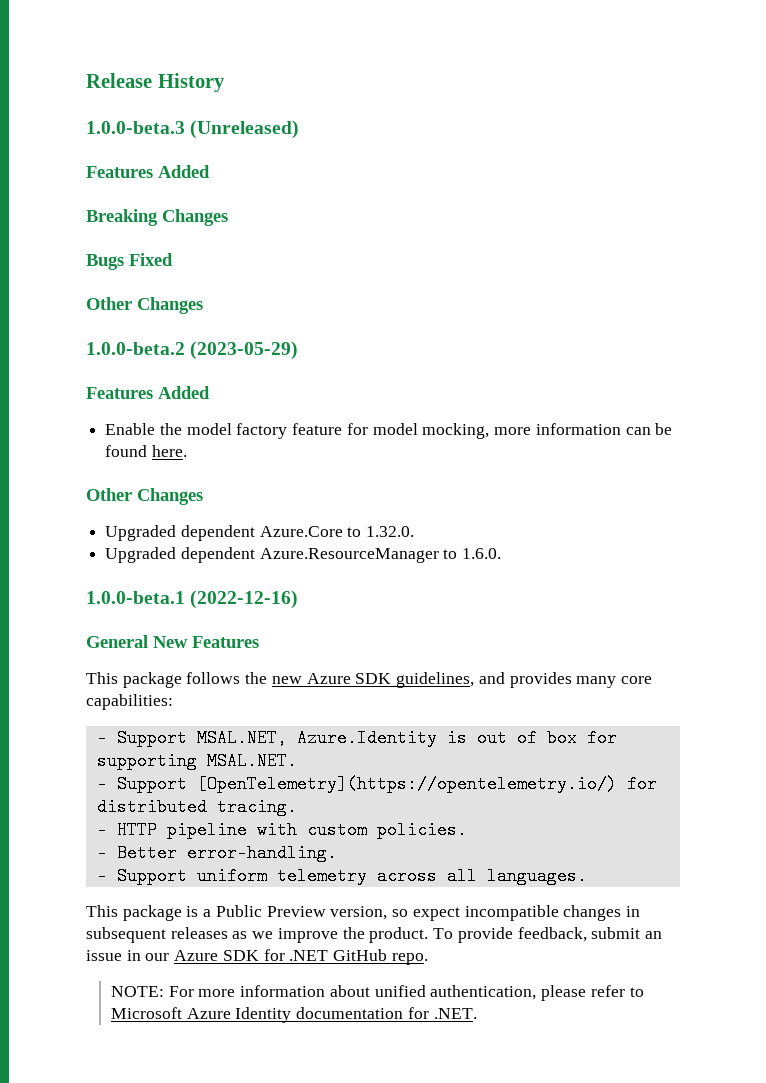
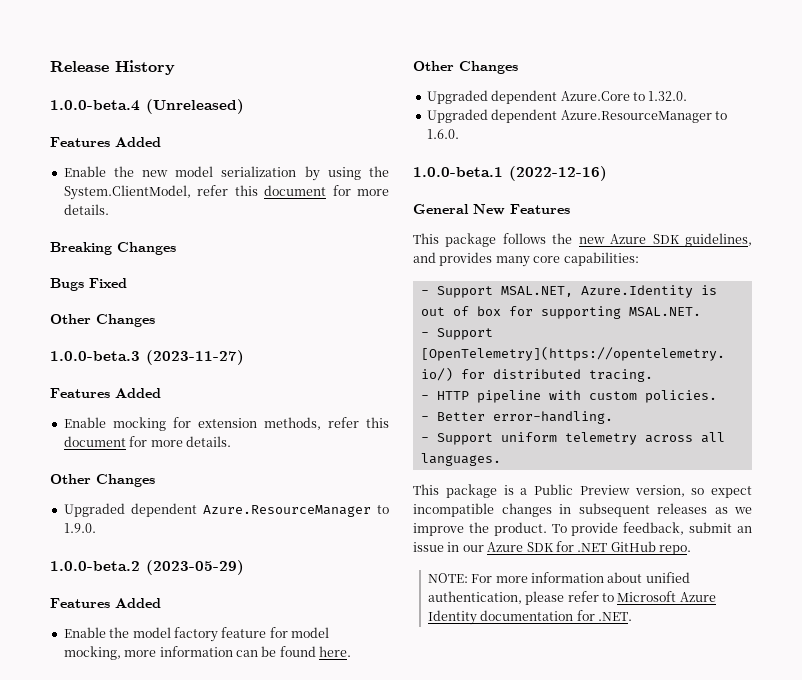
[86,121,185,134] 1.0.0-beta.3 -> [50,100,140,111] 1.0.0-beta.4
(210, 171) none -> [63,166,389,181] [63,185,389,200] [63,204,109,215] // Enable the new model serialization by using the System.ClientModel, refer this document for more details.
(203, 305) none -> [50,350,244,365] [50,388,161,398] [63,417,389,431] [63,436,231,447] [50,474,155,487] [63,503,389,517] [63,523,96,533] // 1.0.0-beta.3 (2023-11-27) // Features Added // Enable mocking for extension methods, refer this document for more details. // Other Changes // Upgraded dependent Azure.ResourceManager to 1.9.0.

